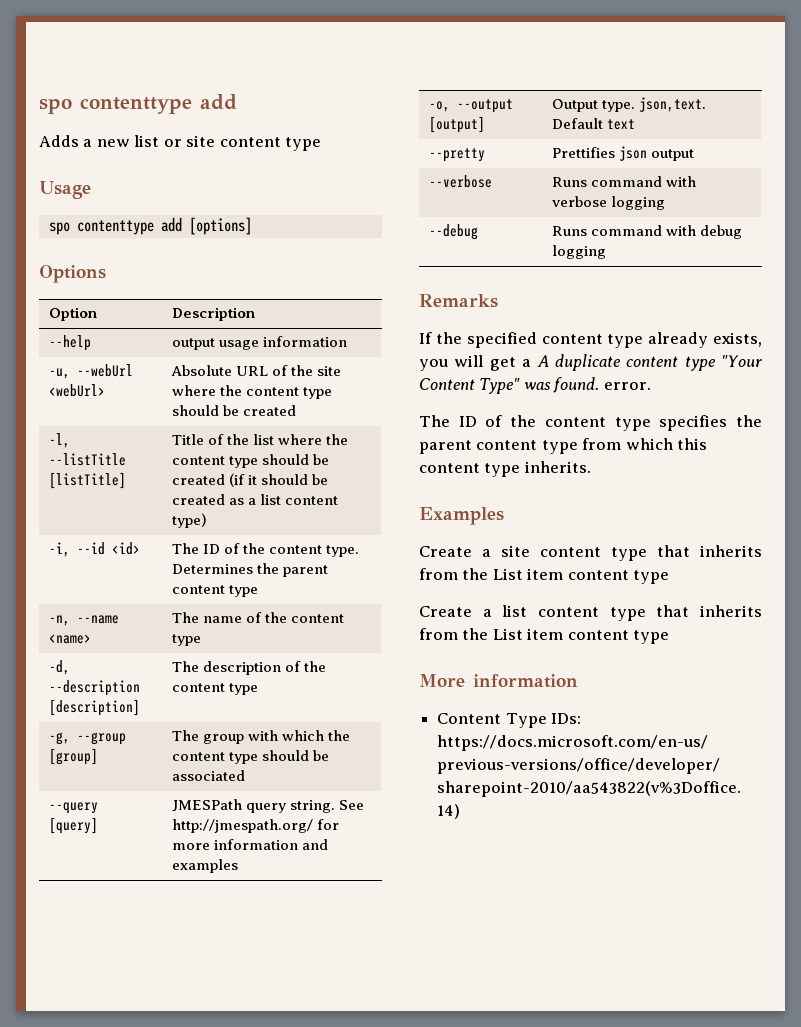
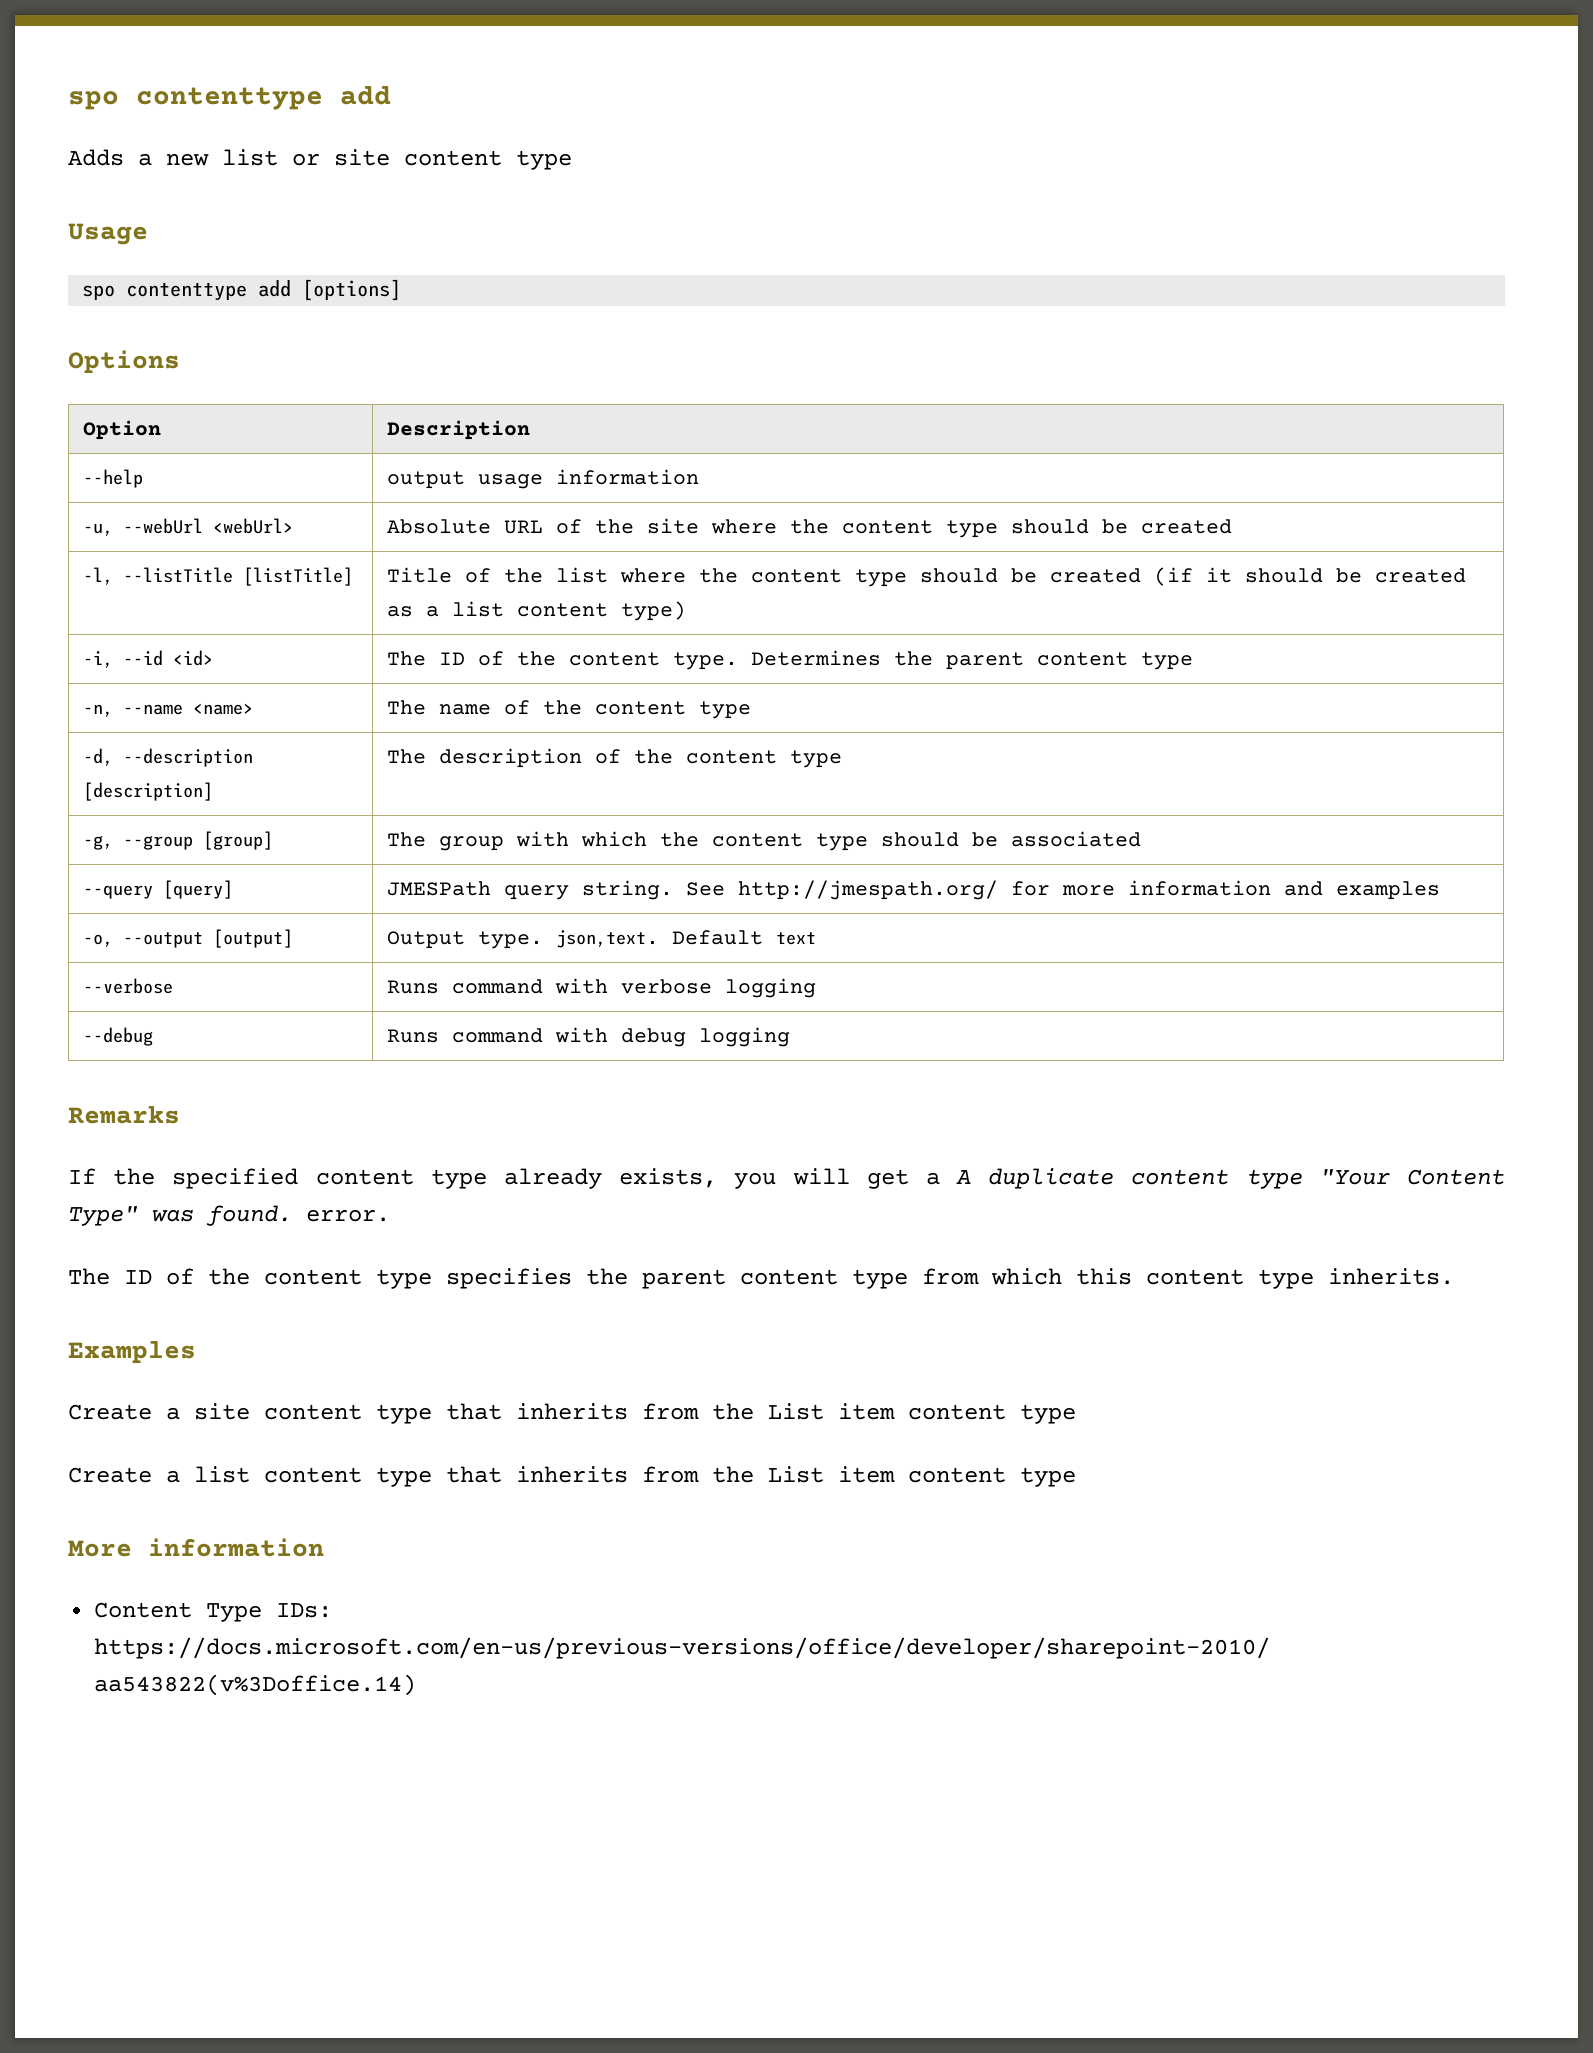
[428,148,485,162] [551,146,694,161] // --pretty | Prettifies json output -> (816, 938) none

